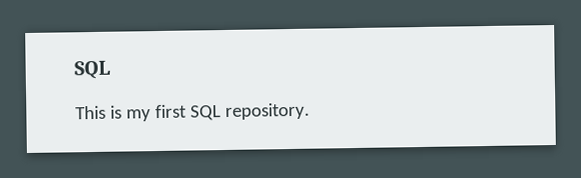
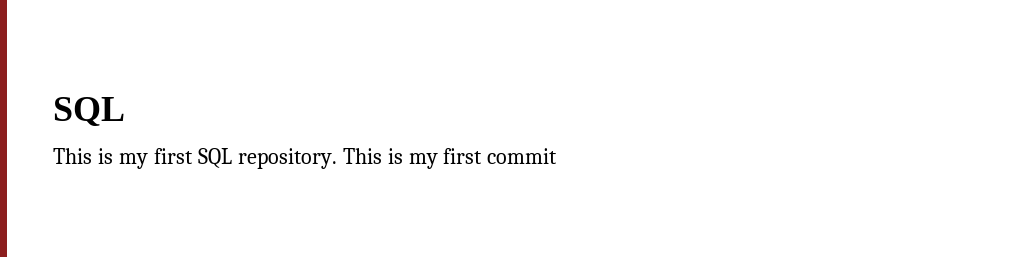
(310, 111) none -> [342,148,558,169] This is my first commit

